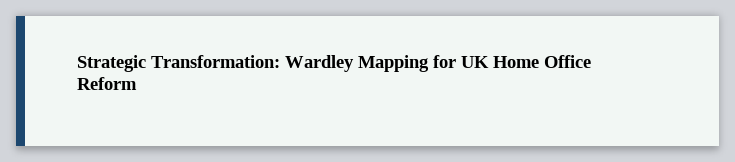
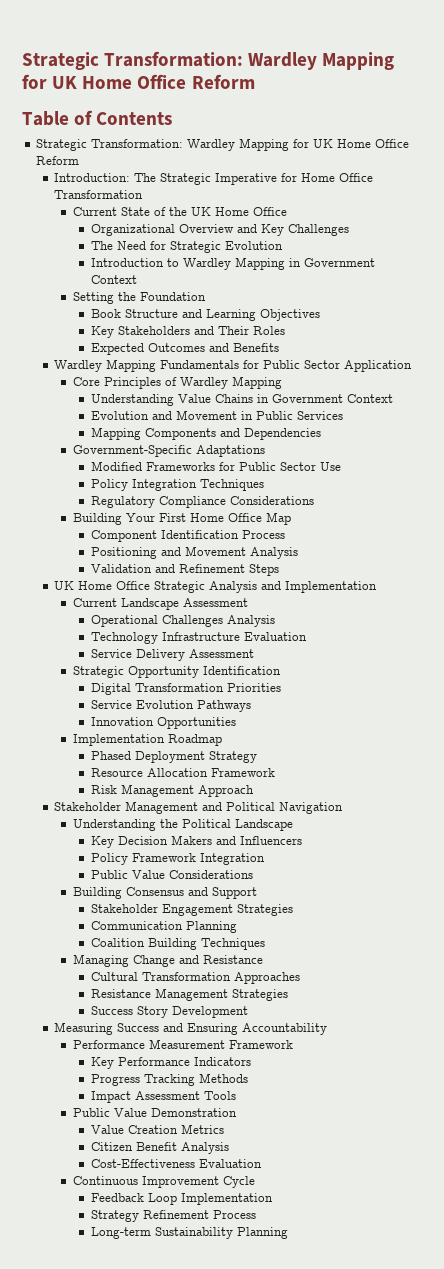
[77,55,591,72] [77,77,137,90] Strategic Transformation: Wardley Mapping for UK Home Office Reform -> [22,51,395,70] [22,74,255,89] [22,110,173,126] [36,138,410,151] [36,156,80,165] [54,173,374,185] [54,190,144,199] [72,207,287,216] [90,224,349,236] [90,241,283,253] [90,257,375,270] [90,275,137,284] [72,292,206,304] [90,309,320,321] [90,326,285,338] [90,343,279,355] [54,359,413,372] [72,376,282,389] [90,394,393,406] [90,410,343,420] [90,427,321,440] [72,445,265,457] [90,461,341,471] [90,479,264,491] [90,496,314,508] [72,512,291,525] [90,530,285,542] [90,546,298,559] [90,564,279,576] [54,581,378,593] [72,598,248,610] [90,615,275,627] [90,632,307,644] [90,649,254,661] [72,666,281,678] [90,683,281,695] [90,700,251,712] [90,717,236,729] [72,734,222,746] [90,751,257,763] [90,768,275,777] [90,784,254,797] [54,801,344,814] [72,819,293,831] [90,835,302,848] [90,853,265,865] [90,870,253,879] [72,887,257,899] [90,904,293,916] [90,921,237,933] [90,938,265,950] [72,954,263,967] [90,972,300,984] [90,988,288,1001] [90,1006,248,1018] [54,1022,328,1035] [72,1039,293,1049] [90,1057,251,1069] [90,1073,248,1086] [90,1091,236,1103] [72,1108,237,1117] [90,1124,224,1134] [90,1142,229,1154] [90,1159,262,1168] [72,1176,255,1188] [90,1193,273,1205] [90,1210,256,1222] [90,1227,288,1239] Strategic Transformation: Wardley Mapping for UK Home Office Reform // Table of Contents // Strategic Transformation: Wardley Mapping for UK Home Office Reform // Introduction: The Strategic Imperative for Home Office Transformation // Current State of the UK Home Office // Organizational Overview and Key Challenges // The Need for Strategic Evolution // Introduction to Wardley Mapping in Government Context // Setting the Foundation // Book Structure and Learning Objectives // Key Stakeholders and Their Roles // Expected Outcomes and Benefits // Wardley Mapping Fundamentals for Public Sector Application // Core Principles of Wardley Mapping // Understanding Value Chains in Government Context // Evolution and Movement in Public Services // Mapping Components and Dependencies // Government-Specific Adaptations // Modified Frameworks for Public Sector Use // Policy Integration Techniques // Regulatory Compliance Considerations // Building Your First Home Office Map // Component Identification Process // Positioning and Movement Analysis // Validation and Refinement Steps // UK Home Office Strategic Analysis and Implementation // Current Landscape Assessment // Operational Challenges Analysis // Technology Infrastructure Evaluation // Service Delivery Assessment // Strategic Opportunity Identification // Digital Transformation Priorities // Service Evolution Pathways // Innovation Opportunities // Implementation Roadmap // Phased Deployment Strategy // Resource Allocation Framework // Risk Management Approach // Stakeholder Management and Political Navigation // Understanding the Political Landscape // Key Decision Makers and Influencers // Policy Framework Integration // Public Value Considerations // Building Consensus and Support // Stakeholder Engagement Strategies // Communication Planning // Coalition Building Techniques // Managing Change and Resistance // Cultural Transformation Approaches // Resistance Management Strategies // Success Story Development // Measuring Success and Ensuring Accountability // Performance Measurement Framework // Key Performance Indicators // Progress Tracking Methods // Impact Assessment Tools // Public Value Demonstration // Value Creation Metrics // Citizen Benefit Analysis // Cost-Effectiveness Evaluation // Continuous Improvement Cycle // Feedback Loop Implementation // Strategy Refinement Process // Long-term Sustainability Planning

